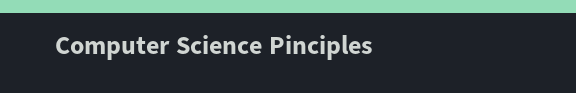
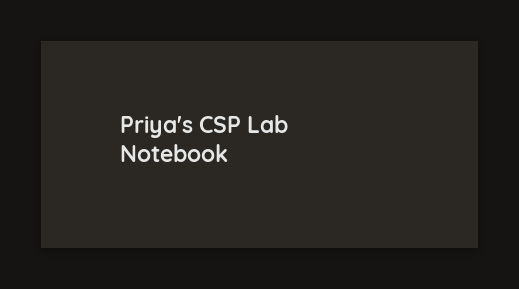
[55,35,374,60] Computer Science Pinciples -> [120,115,289,138] [120,144,228,162] Priya's CSP Lab Notebook

